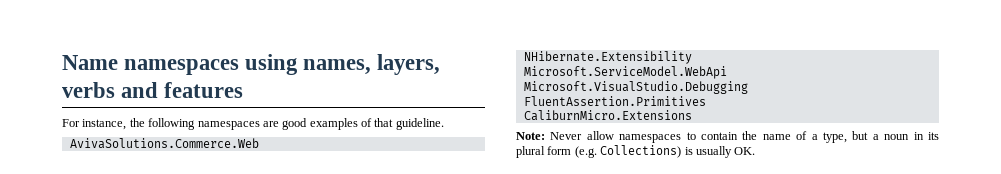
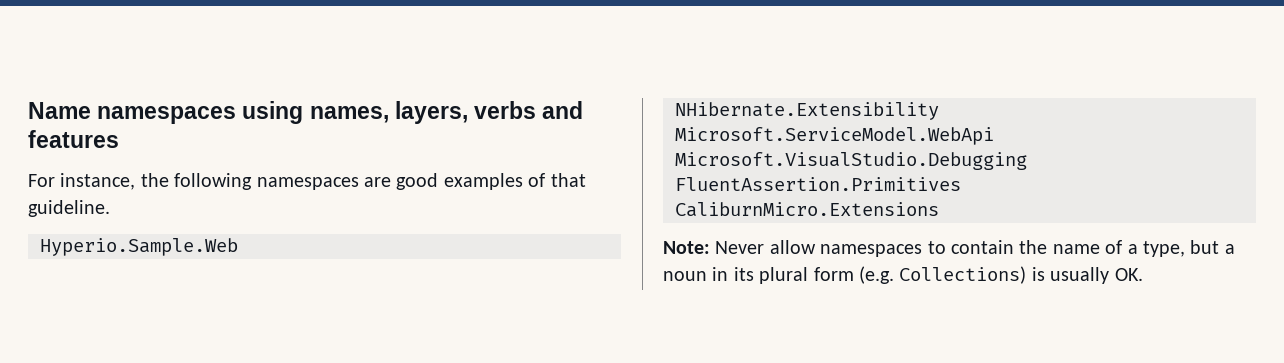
[69,138,259,149] AvivaSolutions.Commerce.Web -> [40,238,238,256] Hyperio.Sample.Web

